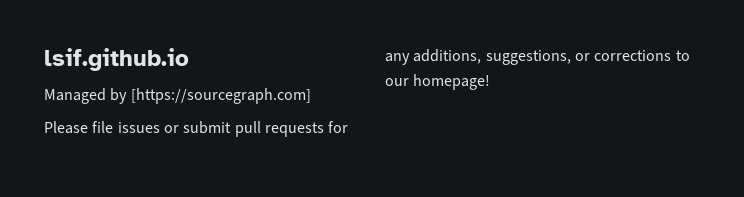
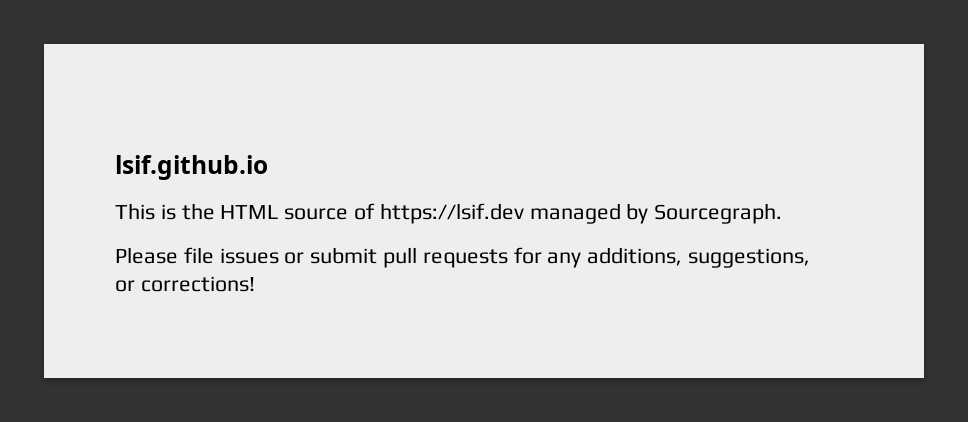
[44,88,311,104] Managed by [https://sourcegraph.com] -> [115,203,783,224] This is the HTML source of https://lsif.dev managed by Sourcegraph.
[594,50,690,61] [385,74,491,90] corrections to our homepage! -> [140,276,255,292] corrections!

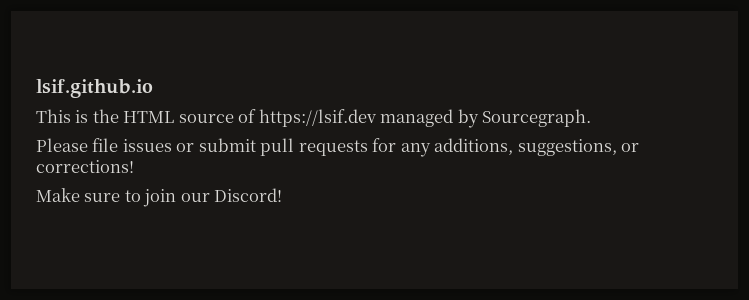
(255, 284) none -> [36,188,283,207] // Make sure to join our Discord!

